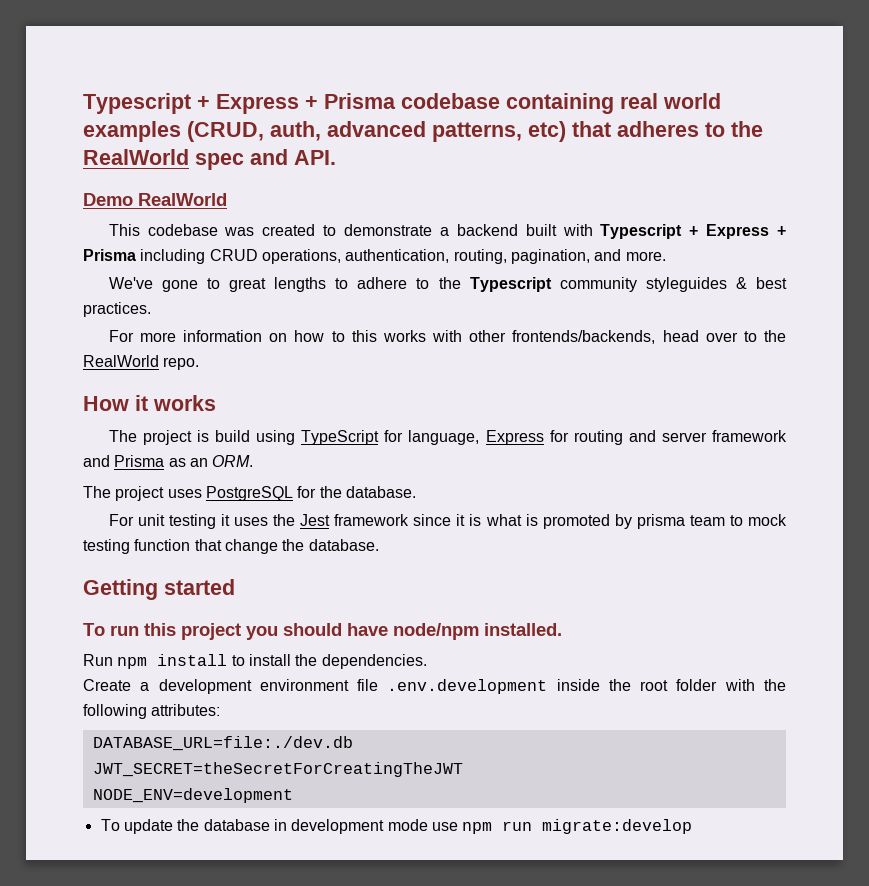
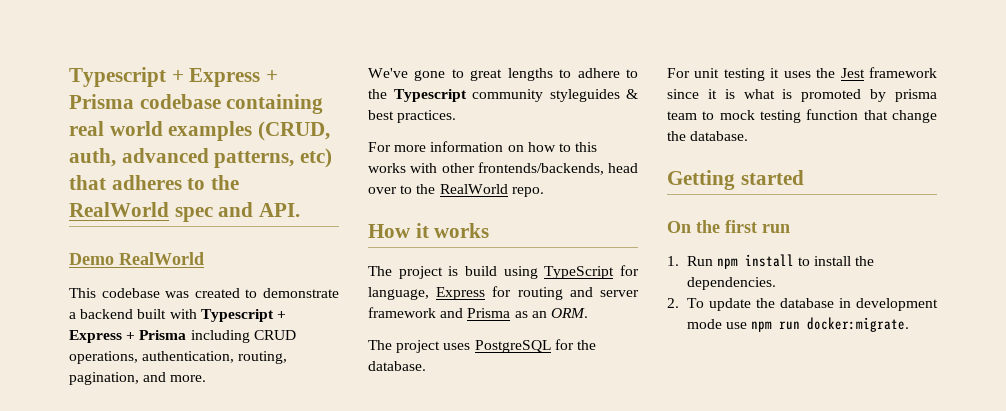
[83,623,562,640] To run this project you should have node/npm installed. // -> [667,220,790,233] [667,256,679,266] On the first run // 1.
[83,679,786,694] [83,704,221,719] [92,736,353,751] [92,762,463,777] [92,788,293,803] Create a development environment file .env.development inside the root folder with the following attributes: // DATABASE_URL=file:./dev.db // JWT_SECRET=theSecretForCreatingTheJWT // NODE_ENV=development // -> [667,298,679,308] 2.
[542,819,693,834] migrate:develop -> [807,317,910,332] docker:migrate.

